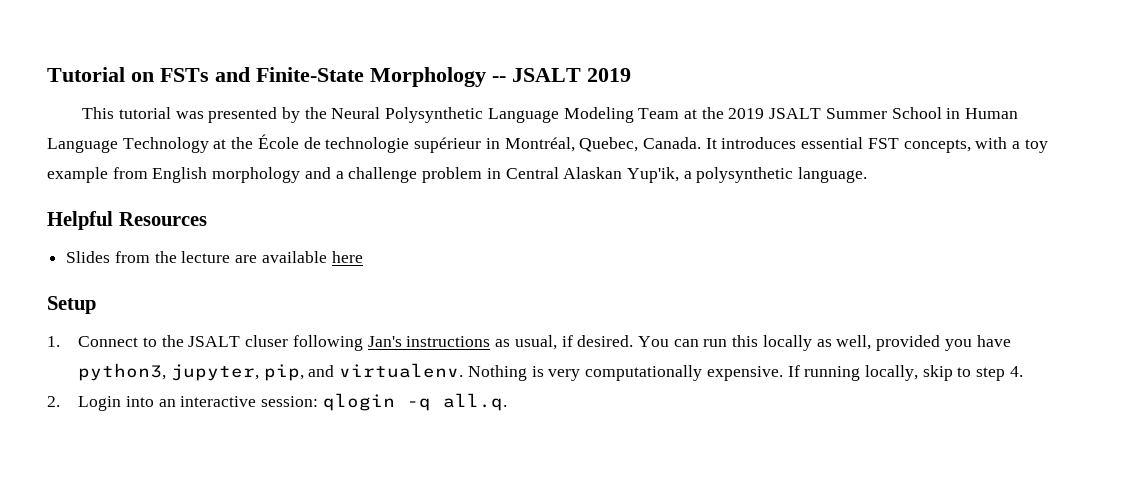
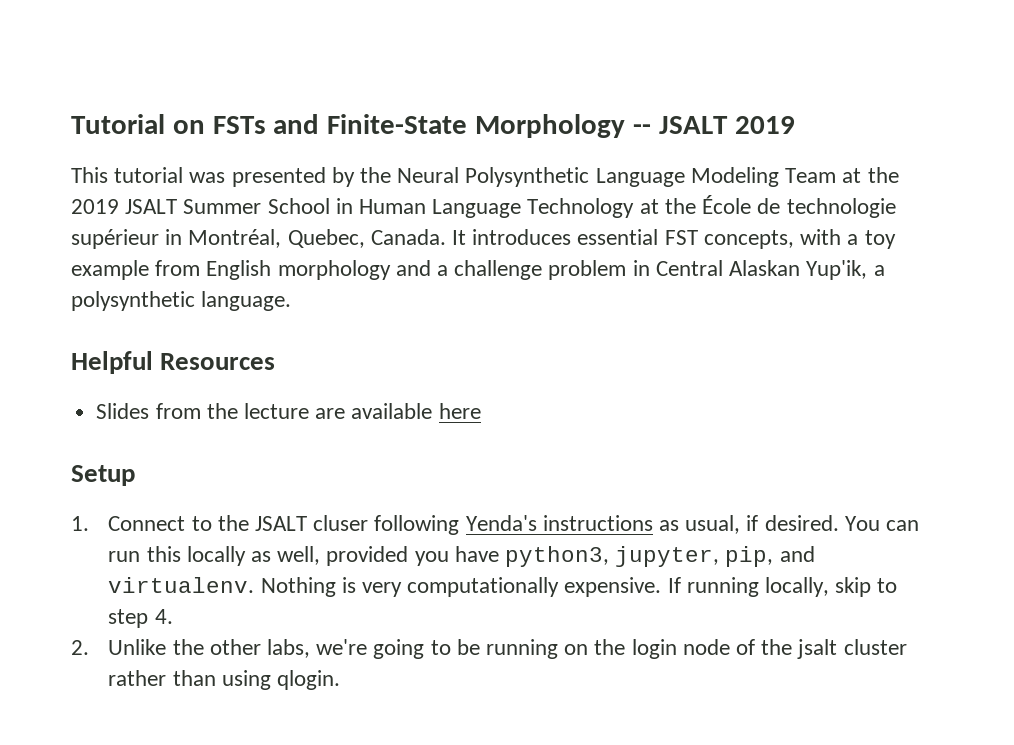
[367,336,402,347] Jan's -> [465,515,537,531] Yenda's
[78,393,507,411] Login into an interactive session: qlogin -q all.q. -> [108,639,907,659] [108,670,340,690] Unlike the other labs, we're going to be running on the login node of the jsalt cluster rather than using qlogin.

